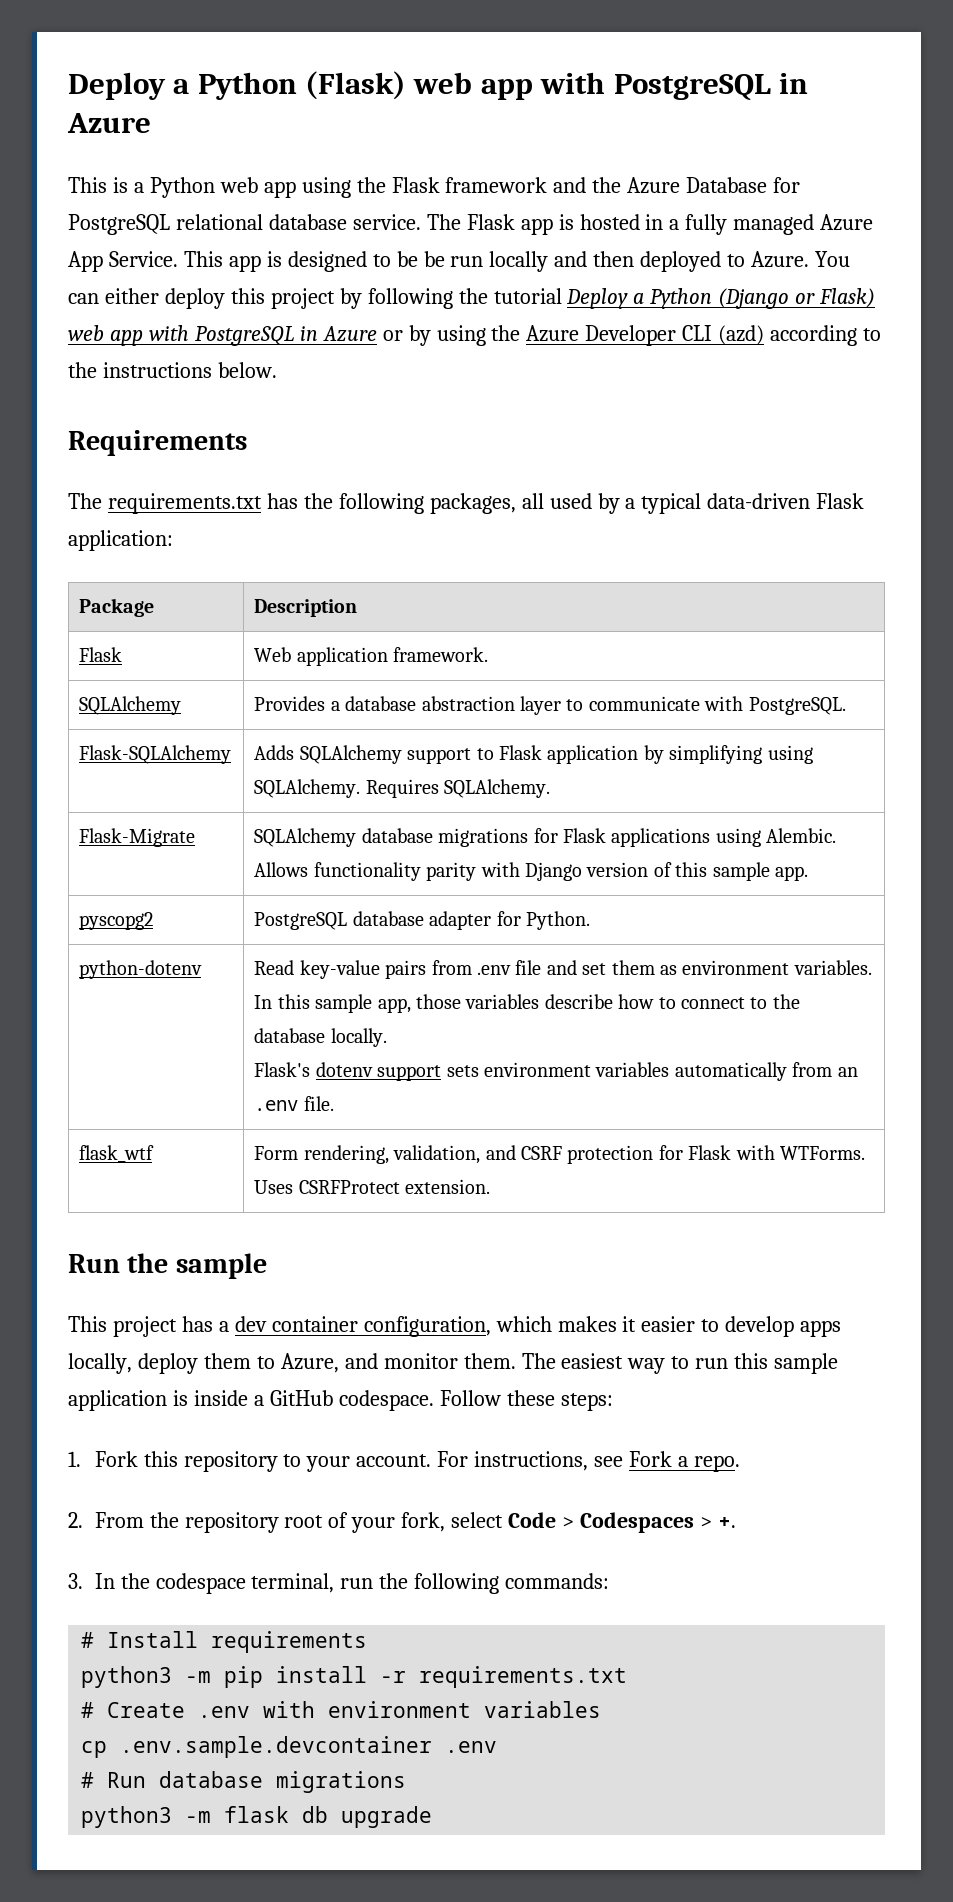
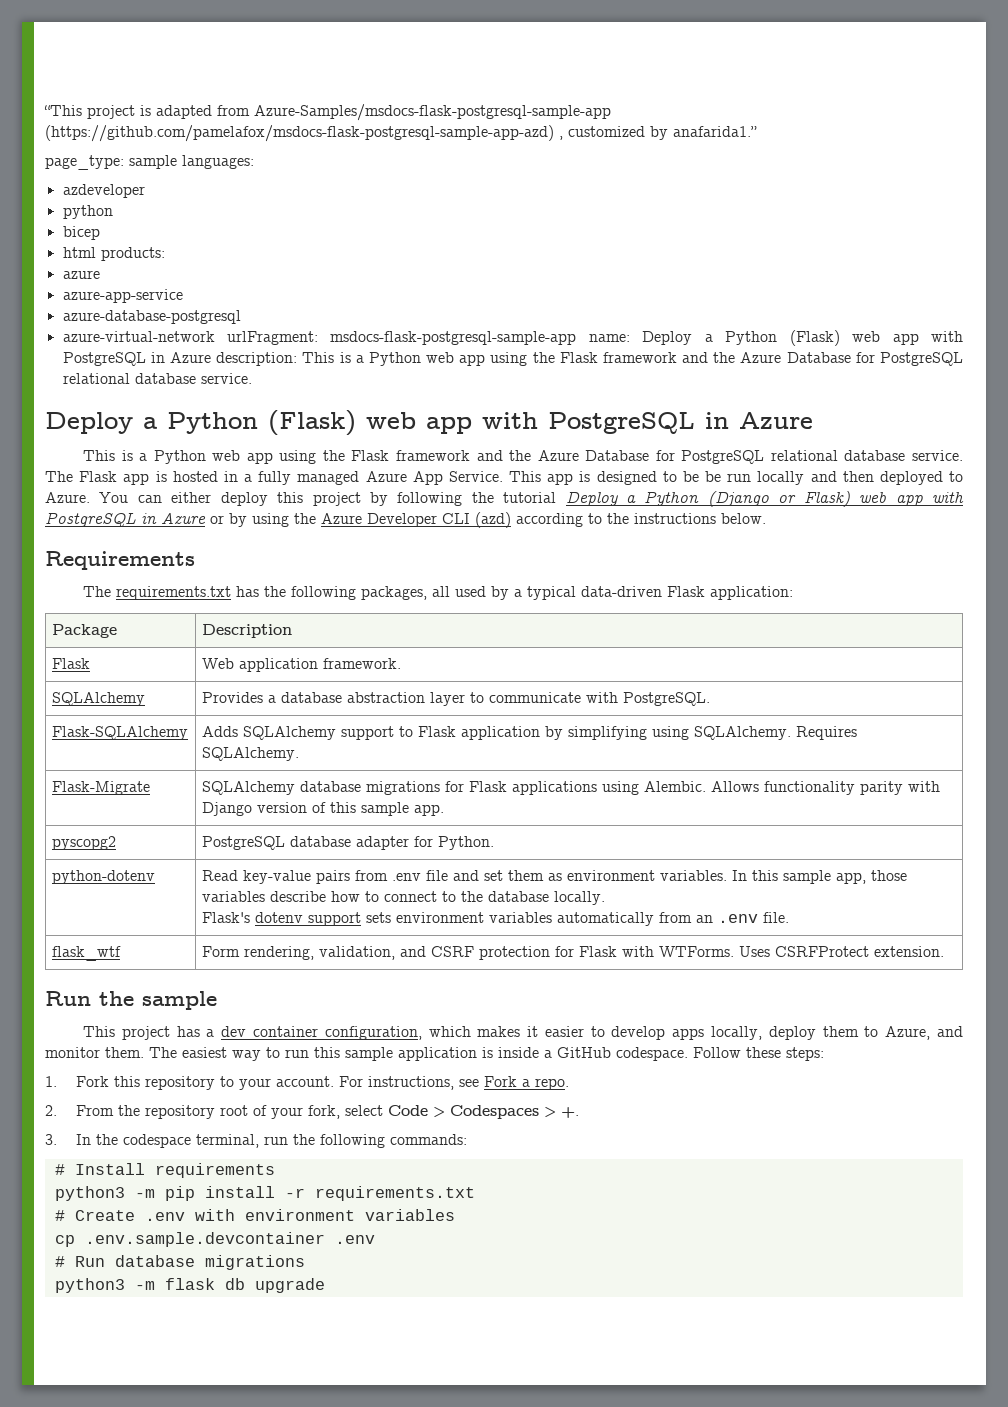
(68, 86) none -> [44,104,611,121] [45,125,757,142] [45,155,254,170] [62,184,145,198] [62,205,113,219] [62,226,100,240] [62,247,165,261] [62,270,100,279] [62,289,183,303] [62,310,241,324] [62,330,964,346] [62,352,964,366] [62,373,252,384] “This project is adapted from Azure-Samples/msdocs-flask-postgresql-sample-app (https://github.com/pamelafox/msdocs-flask-postgresql-sample-app-azd) , customized by anafarida1.” // page_type: sample languages: // azdeveloper // python // bicep // html products: // azure // azure-app-service // azure-database-postgresql // azure-virtual-network urlFragment: msdocs-flask-postgresql-sample-app name: Deploy a Python (Flask) web app with PostgreSQL in Azure description: This is a Python web app using the Flask framework and the Azure Database for PostgreSQL relational database service. //

